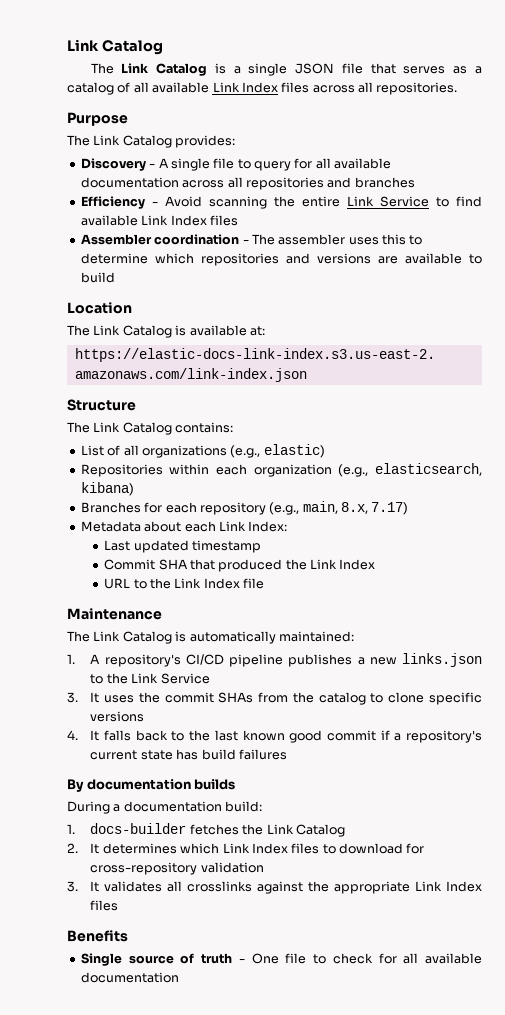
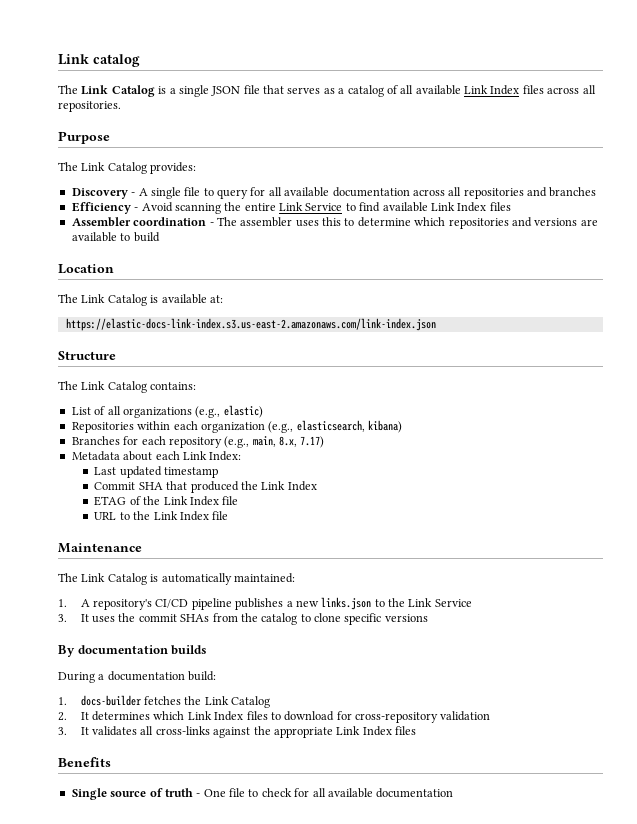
[67,39,163,55] Link Catalog -> [58,54,140,67] Link catalog
(376, 564) none -> [94,496,239,506] // ETAG of the Link Index file
[67,730,482,743] [90,749,287,760] // 4. It falls back to the last known good commit if a repository's current state has build failures -> (428, 618) none
[187,881,253,892] crosslinks -> [155,726,210,735] cross-links

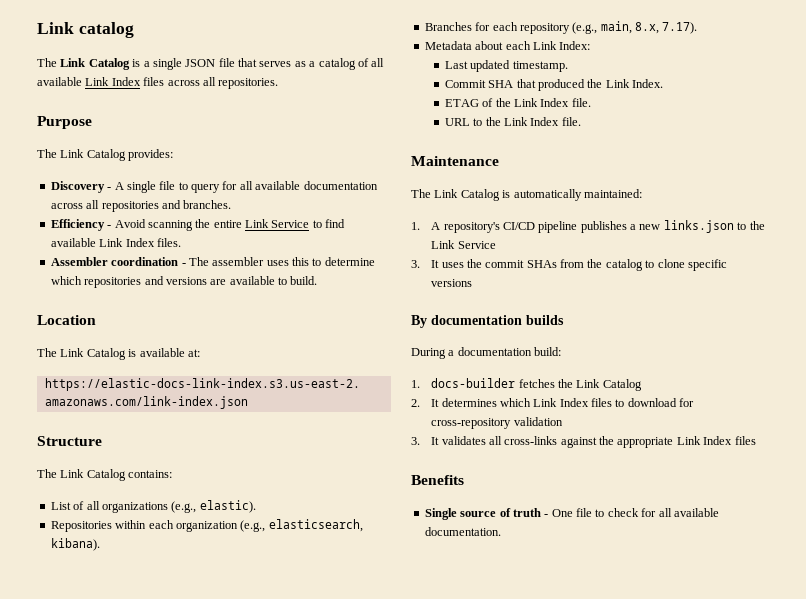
[549,187,597,197] branches -> [183,200,232,209] branches.
[489,202,511,211] files -> [156,238,181,247] files.
[133,232,160,242] build -> [290,276,318,285] build.
[223,405,263,418] elastic) -> [199,500,256,513] elastic).
[368,420,402,433] kibana) -> [50,538,100,551] kibana).
[300,436,325,448] 7.17) -> [662,22,698,34] 7.17).
[164,467,219,478] timestamp -> [512,61,568,72] timestamp.
[287,481,317,491] Index -> [632,79,664,88] Index.
[222,496,239,505] file -> [571,98,591,107] file.
[212,511,229,520] file -> [561,117,581,126] file.
[376,788,454,798] documentation -> [424,527,501,536] documentation.

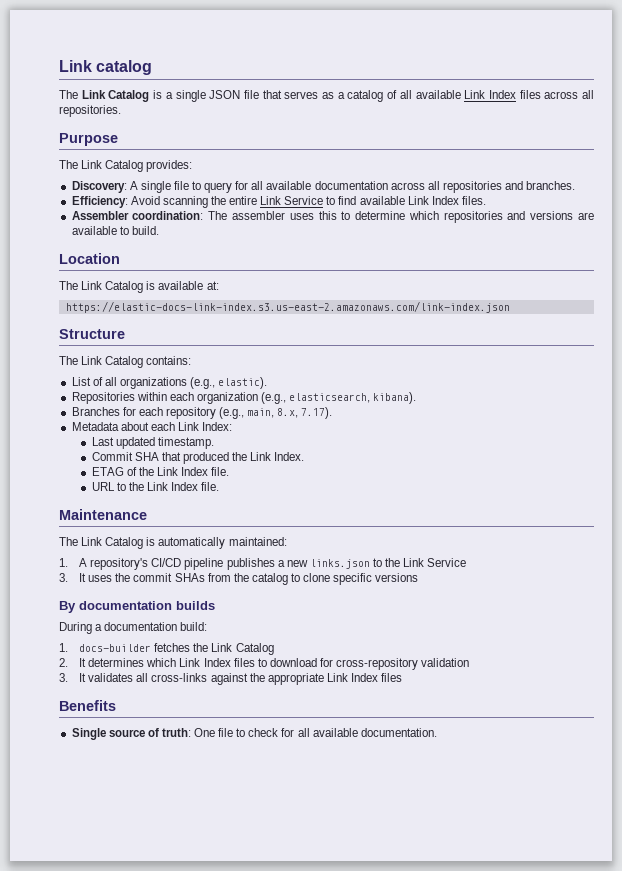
[50,181,112,193] Discovery - -> [71,181,127,193] Discovery:
[50,219,112,231] Efficiency - -> [71,196,128,208] Efficiency:
[111,257,186,266] coordination - -> [132,211,204,220] coordination:
[512,508,549,517] truth - -> [161,728,191,737] truth:

